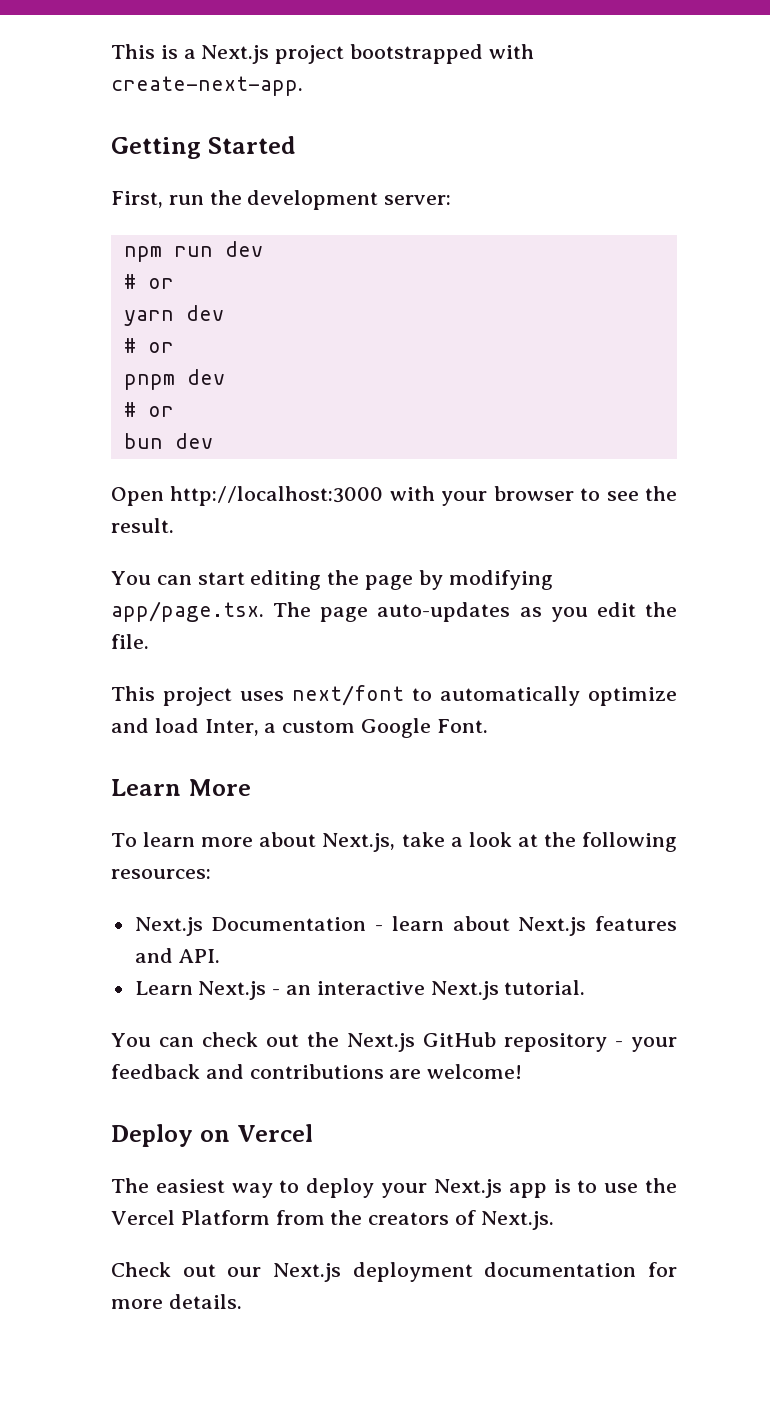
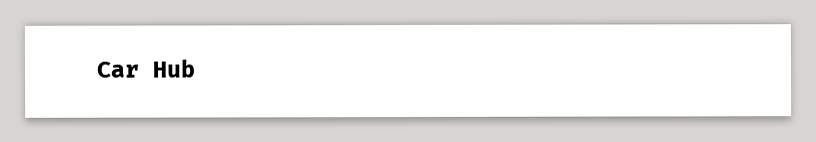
[111,44,534,64] [111,76,303,96] [111,136,296,159] [111,190,452,210] [123,241,263,262] [123,274,174,289] [123,305,224,326] [123,338,174,353] [123,369,225,390] [123,402,174,417] [123,433,213,449] [111,486,677,506] [111,518,174,533] [111,570,553,590] [111,601,677,622] [111,634,149,649] [111,685,677,706] [111,718,488,738] [111,779,251,796] [111,832,677,852] [111,869,211,879] [134,916,678,936] [134,948,221,963] [134,980,586,1000] [111,1032,677,1052] [111,1064,523,1079] [111,1124,314,1147] [111,1178,677,1198] [111,1210,554,1230] [111,1262,677,1282] [111,1294,242,1309] This is a Next.js project bootstrapped with create-next-app. // Getting Started // First, run the development server: // npm run dev // # or // yarn dev // # or // pnpm dev // # or // bun dev // Open http://localhost:3000 with your browser to see the result. // You can start editing the page by modifying app/page.tsx. The page auto-updates as you edit the file. // This project uses next/font to automatically optimize and load Inter, a custom Google Font. // Learn More // To learn more about Next.js, take a look at the following resources: // Next.js Documentation - learn about Next.js features and API. // Learn Next.js - an interactive Next.js tutorial. // You can check out the Next.js GitHub repository - your feedback and contributions are welcome! // Deploy on Vercel // The easiest way to deploy your Next.js app is to use the Vercel Platform from the creators of Next.js. // Check out our Next.js deployment documentation for more details. -> [96,59,196,78] Car Hub

